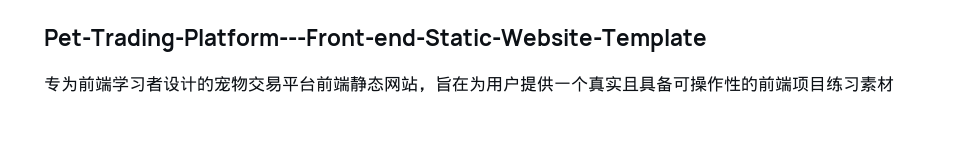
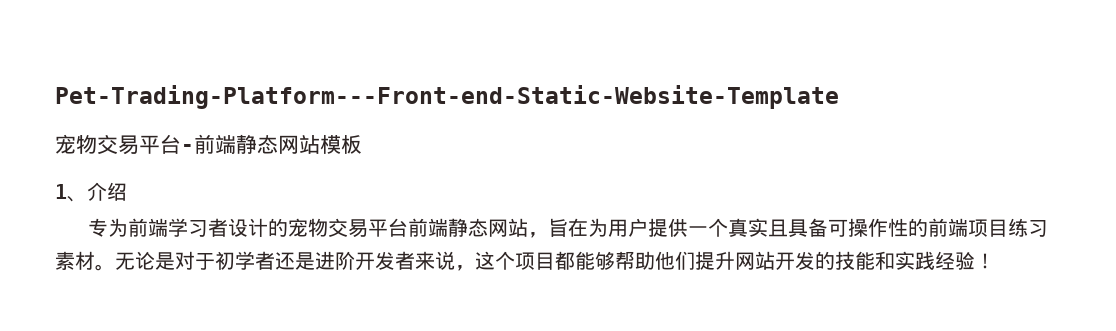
(707, 40) none -> [55,134,362,155] [55,182,127,202] // 宠物交易平台-前端静态网站模板 // 1、介绍
(894, 84) none -> [95,251,995,271] 。无论是对于初学者还是进阶开发者来说，这个项目都能够帮助他们提升网站开发的技能和实践经验！

